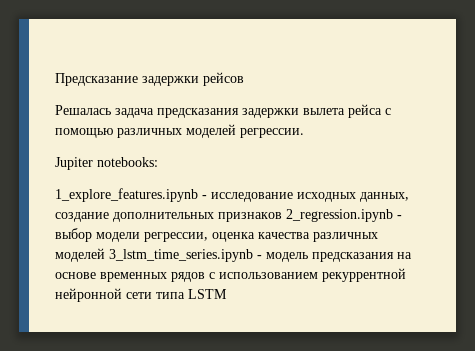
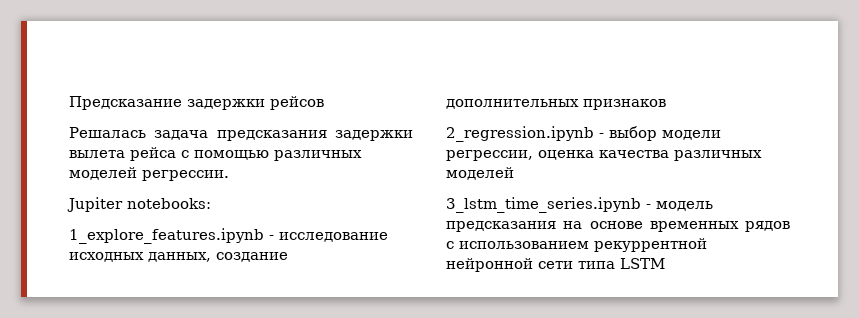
(282, 217) none -> (666, 104) //
(105, 255) none -> (514, 173) //

